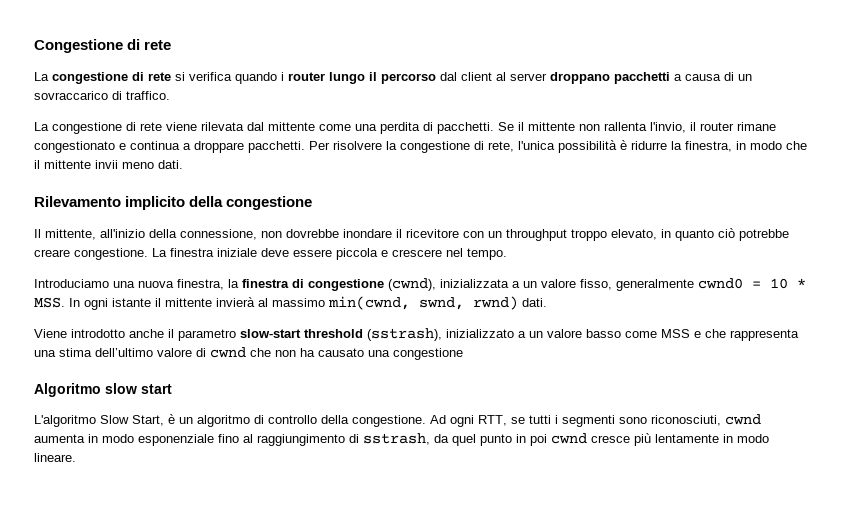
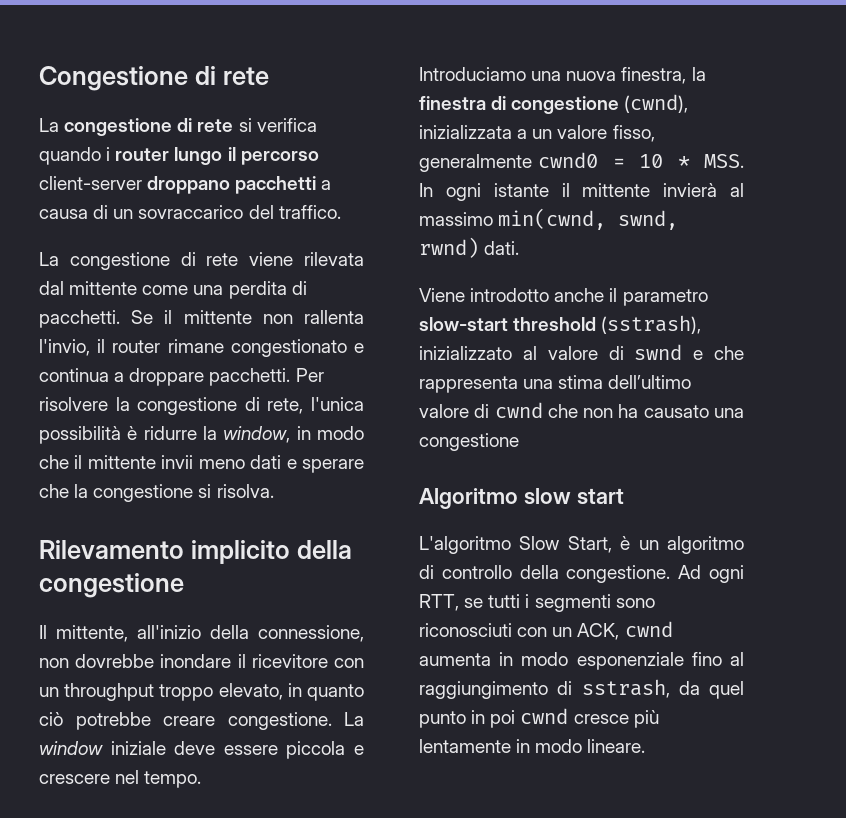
[440,72,547,81] dal client al server -> [39,176,142,190] client-server
[112,91,122,100] di -> [248,205,274,219] del
[685,141,732,152] finestra, -> [223,426,291,443] window,
[158,160,183,169] dati. -> [250,455,364,473] [39,484,274,502] dati e sperare che la congestione si risolva.
[170,248,214,257] finestra -> [39,741,103,755] window
[518,329,690,338] a un valore basso come MSS -> [522,344,683,360] al valore di swnd
[651,415,721,426] riconosciuti, -> [419,623,620,640] riconosciuti con un ACK,

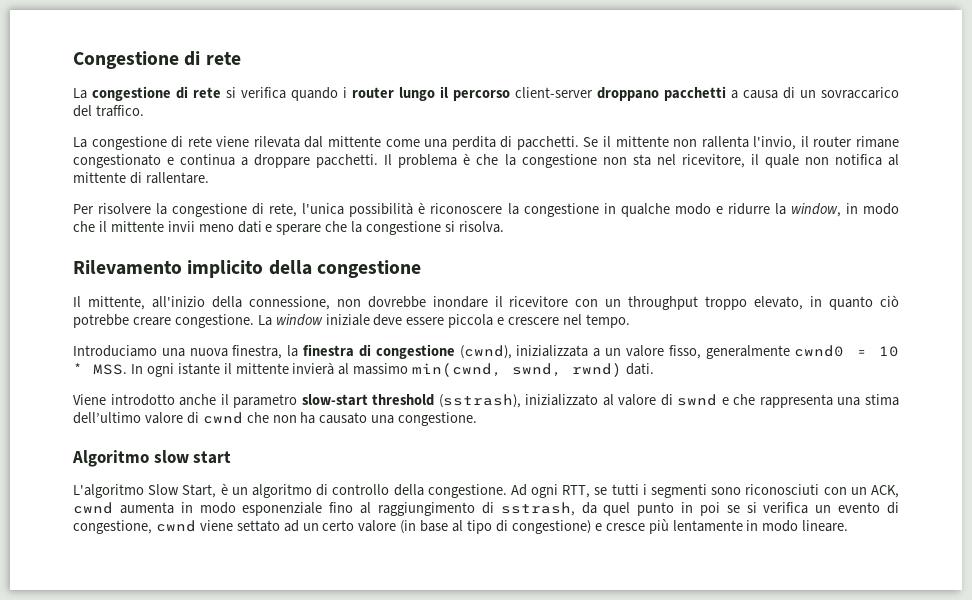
(291, 377) none -> [384,153,899,168] [73,172,209,184] Il problema è che la congestione non sta nel ricevitore, il quale non notifica al mittente di rallentare. //
(138, 433) none -> [430,203,723,217] riconoscere la congestione in qualche modo e
[419,433,519,451] congestione -> [398,412,478,426] congestione.
[520,708,569,724] cwnd -> [726,502,900,514] [73,520,602,534] se si verifica un evento di congestione, cwnd viene settato ad un certo valore (in base al tipo di congestione) e

